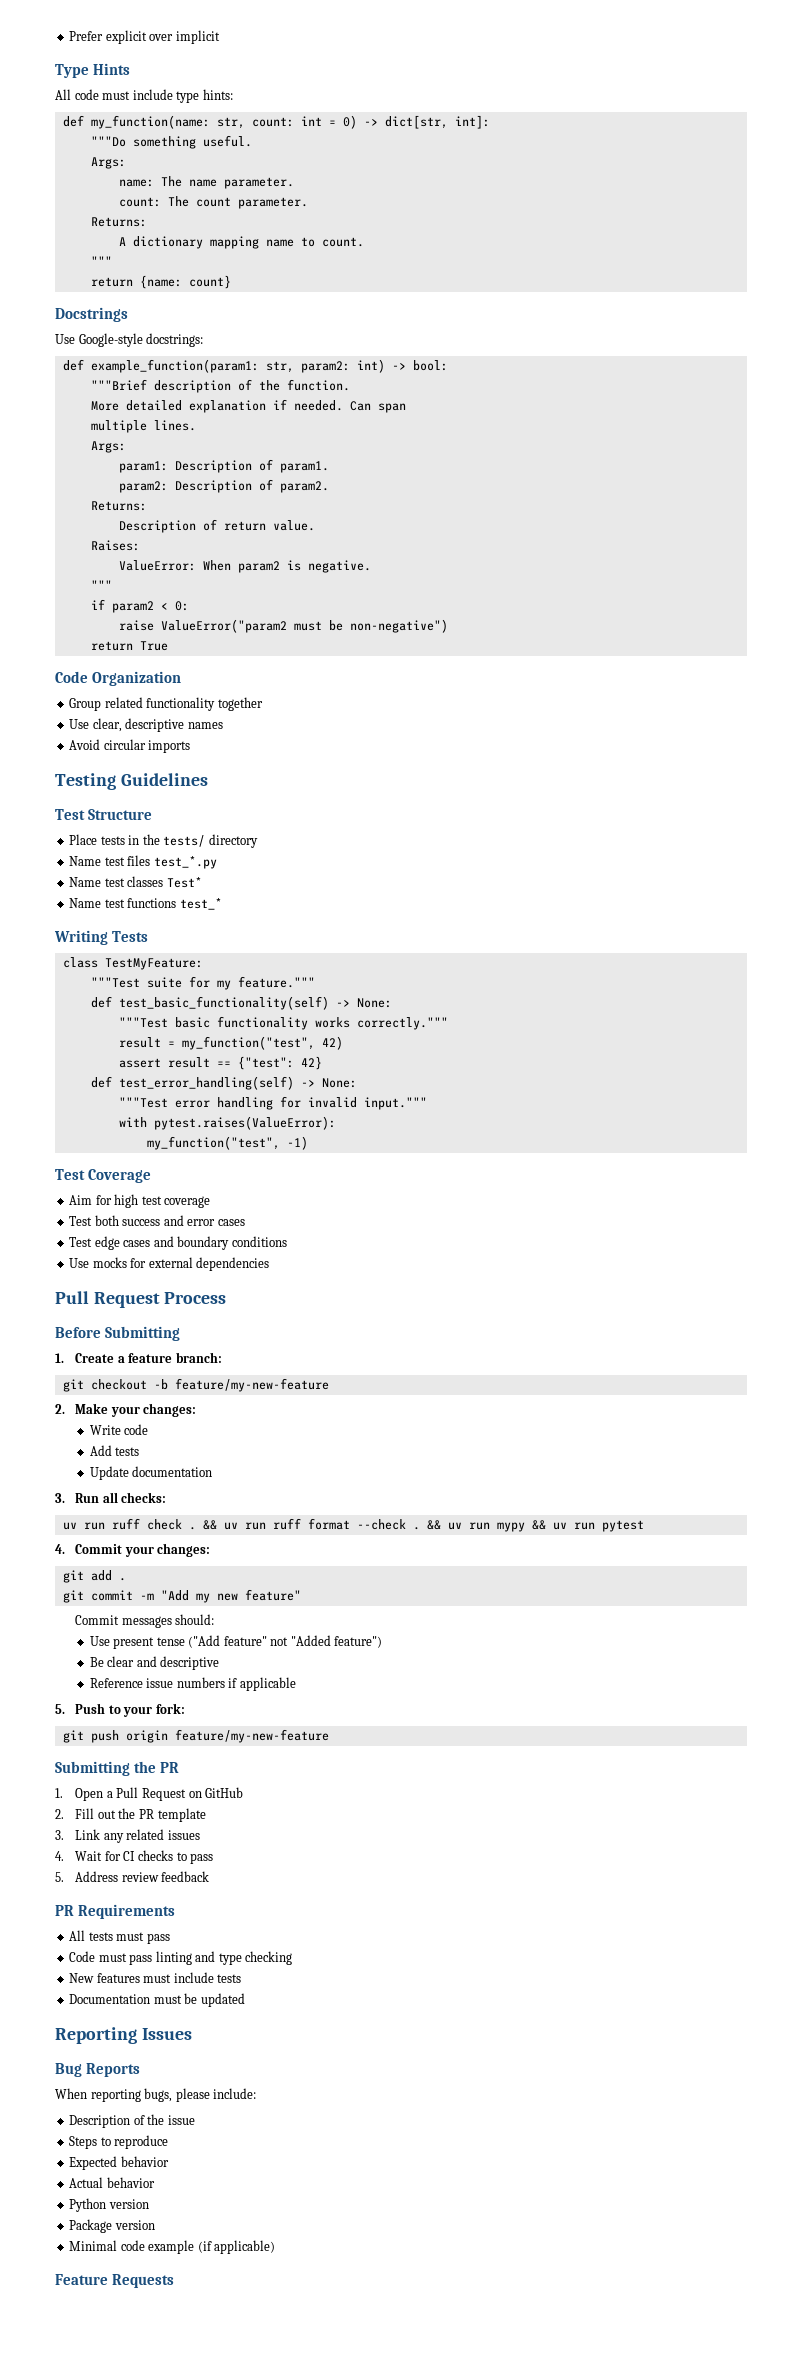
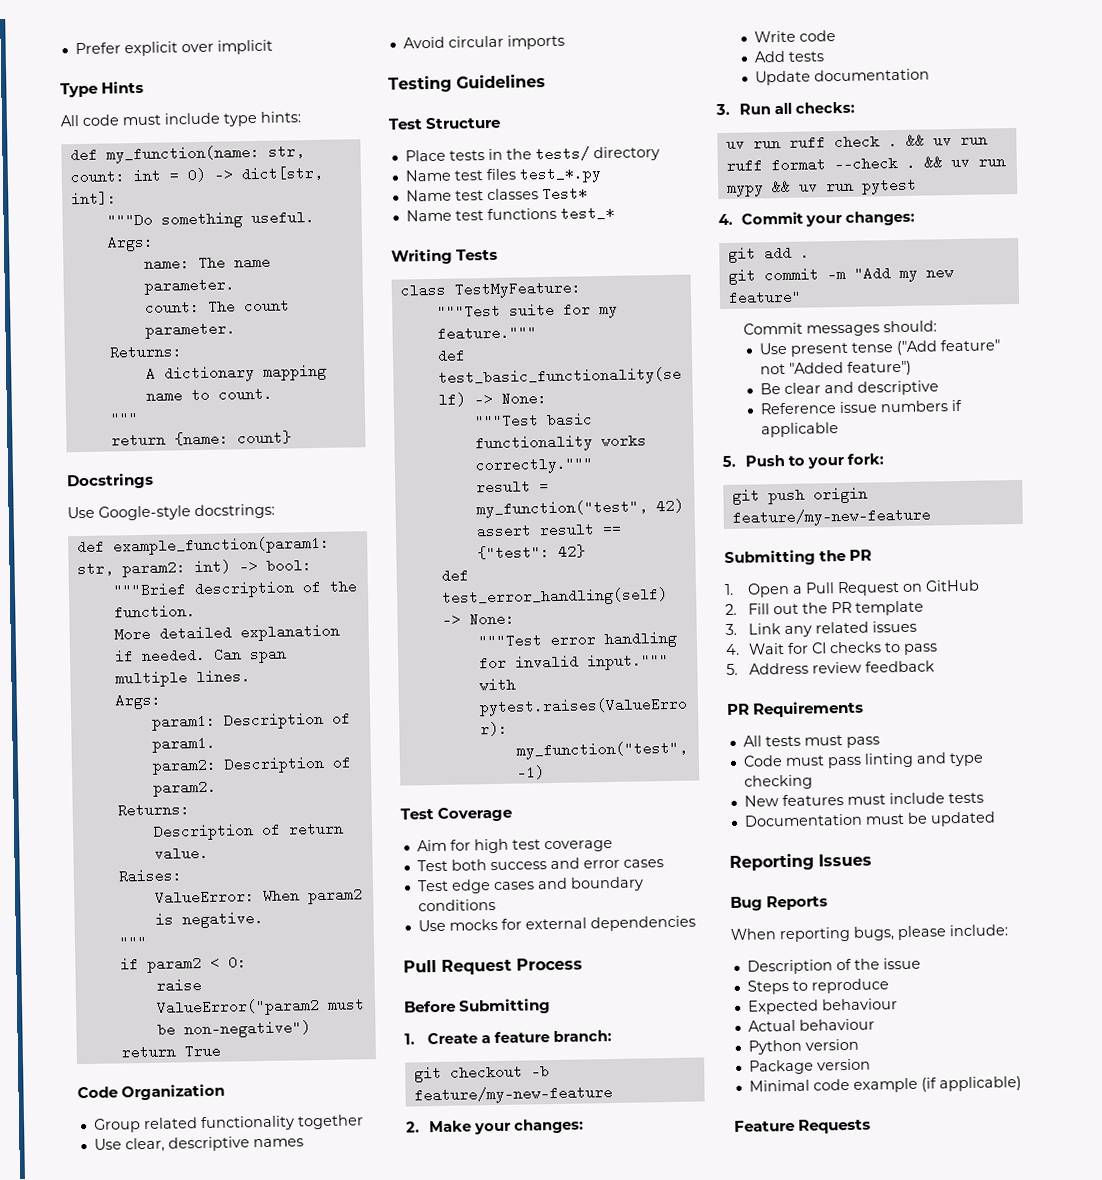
[120,2156,169,2167] behavior -> [821,998,898,1011] behaviour
[106,2177,155,2188] behavior -> [798,1018,875,1031] behaviour

